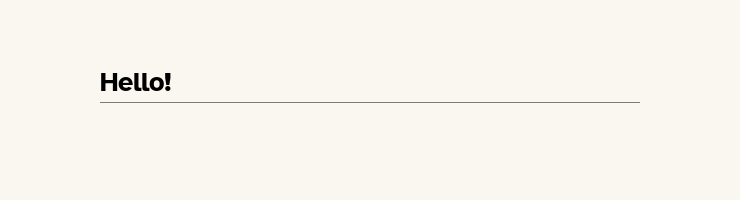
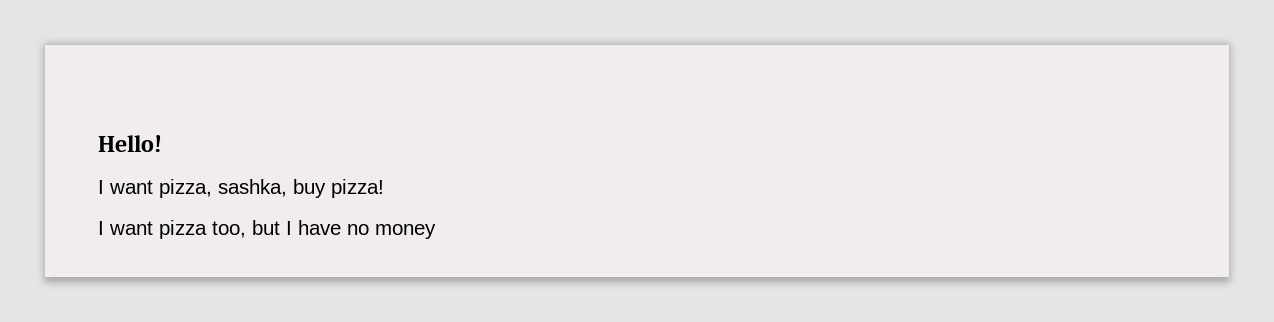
(172, 82) none -> [98,179,384,198] [98,220,436,239] // I want pizza, sashka, buy pizza! // I want pizza too, but I have no money

